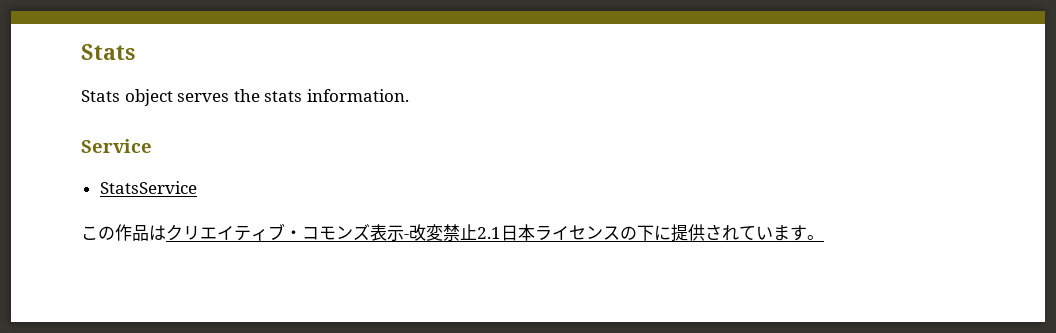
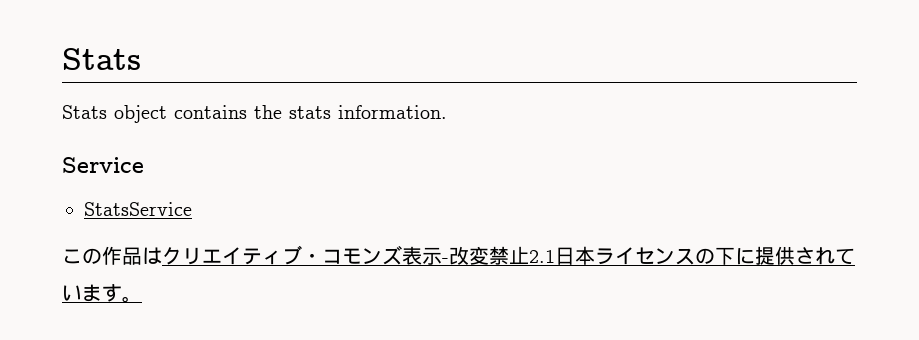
[177,93,230,102] serves -> [174,105,247,119] contains

